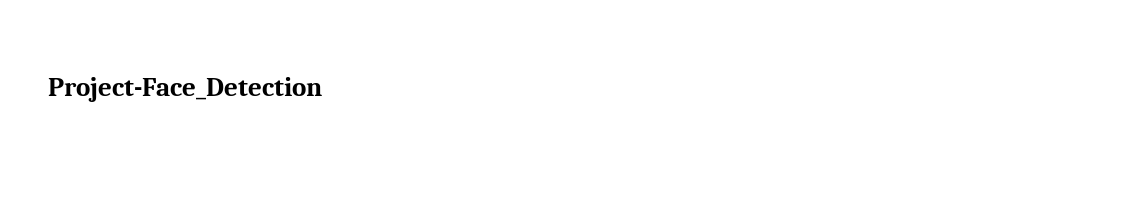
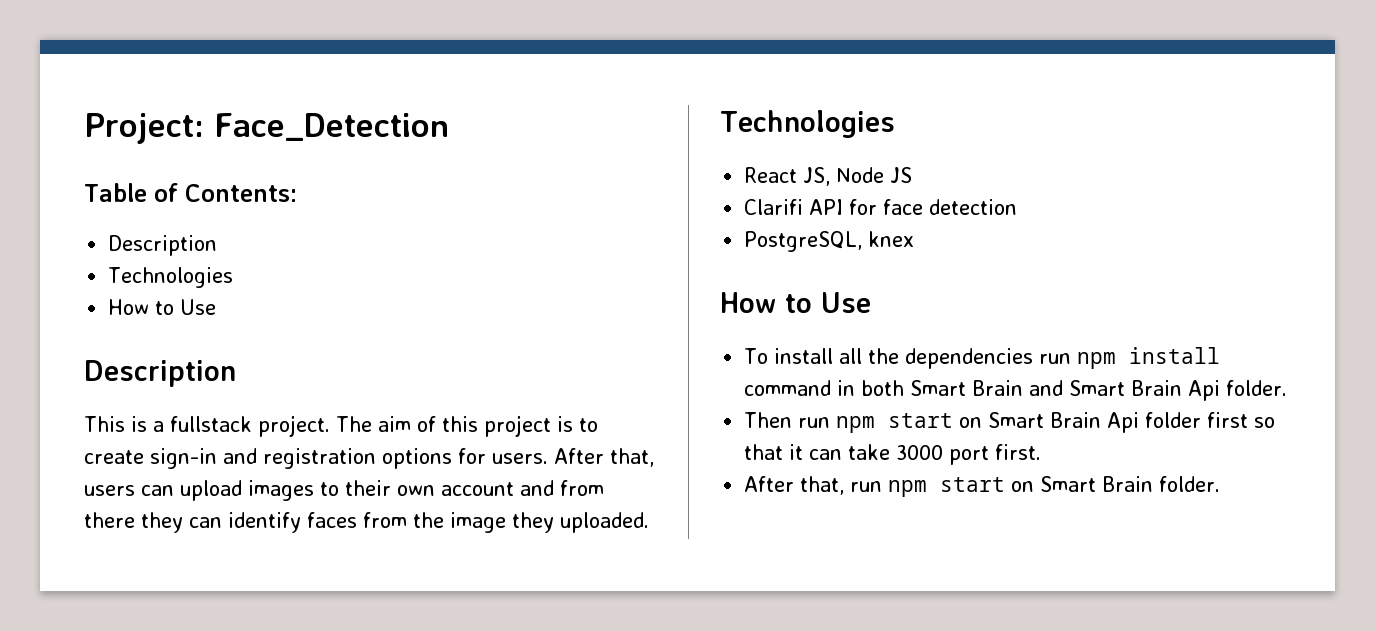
[48,77,322,102] Project-Face_Detection -> [84,113,449,144] [84,183,297,202] [108,235,218,256] [108,267,234,288] [108,299,217,315] [84,360,236,387] [84,415,598,437] [84,448,654,469] [84,480,604,501] [84,512,649,533] [720,110,895,138] [744,167,913,186] [744,199,1018,215] [744,231,915,252] [720,292,871,313] [744,347,1221,369] [744,380,1288,401] [744,412,1276,433] [744,444,1042,465] [744,476,1221,497] Project: Face_Detection // Table of Contents: // Description // Technologies // How to Use // Description // This is a fullstack project. The aim of this project is to create sign-in and registration options for users. After that, users can upload images to their own account and from there they can identify faces from the image they uploaded. // Technologies // React JS, Node JS // Clarifi API for face detection // PostgreSQL, knex // How to Use // To install all the dependencies run npm install command in both Smart Brain and Smart Brain Api folder. // Then run npm start on Smart Brain Api folder first so that it can take 3000 port first. // After that, run npm start on Smart Brain folder.

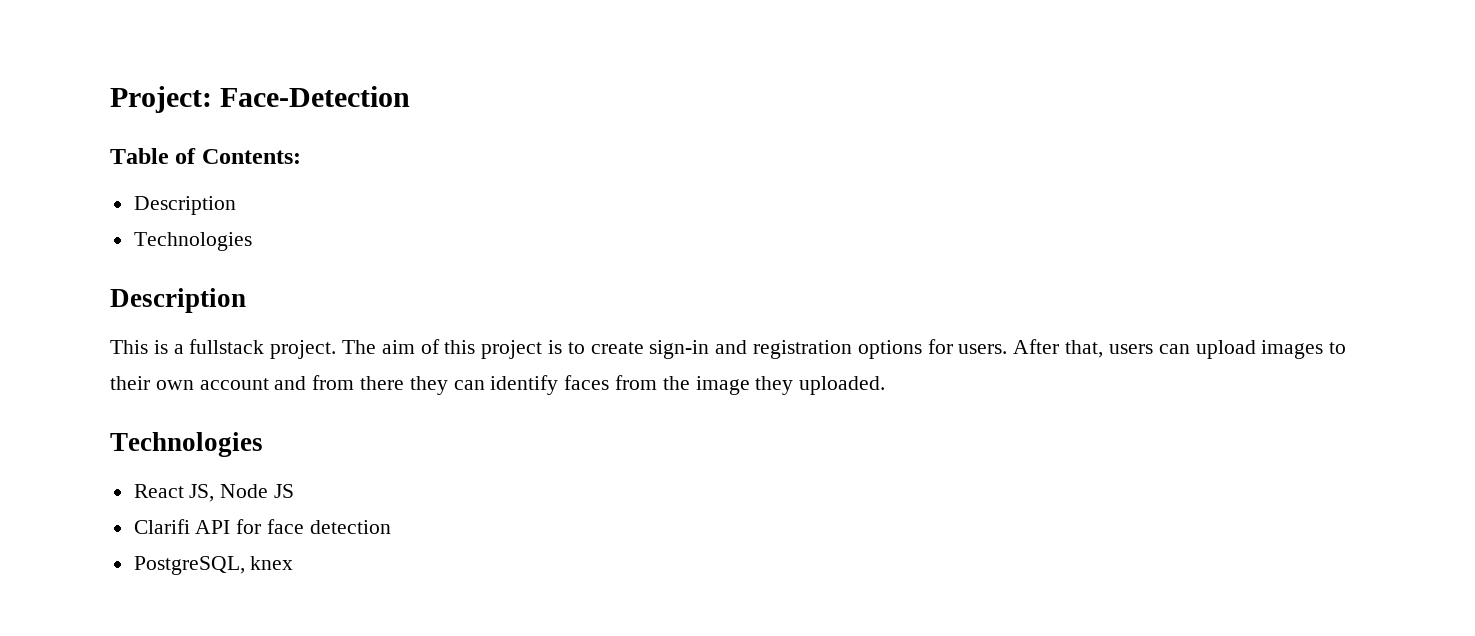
[214,113,449,141] Face_Detection -> [220,86,411,107] Face-Detection
[108,299,217,315] // How to Use -> (252, 241) none
[720,292,871,313] [744,347,1221,369] [744,380,1288,401] [744,412,1276,433] [744,444,1042,465] [744,476,1221,497] // How to Use // To install all the dependencies run npm install command in both Smart Brain and Smart Brain Api folder. // Then run npm start on Smart Brain Api folder first so that it can take 3000 port first. // After that, run npm start on Smart Brain folder. -> (294, 563) none

